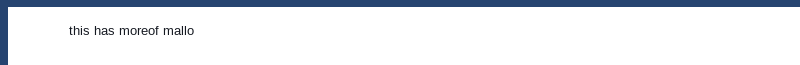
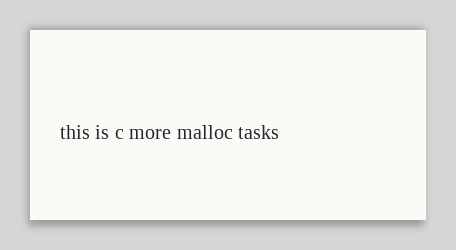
[94,26,194,35] has moreof mallo -> [95,125,279,139] is c more malloc tasks

